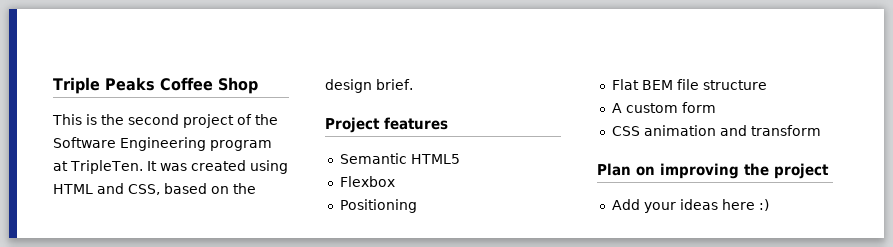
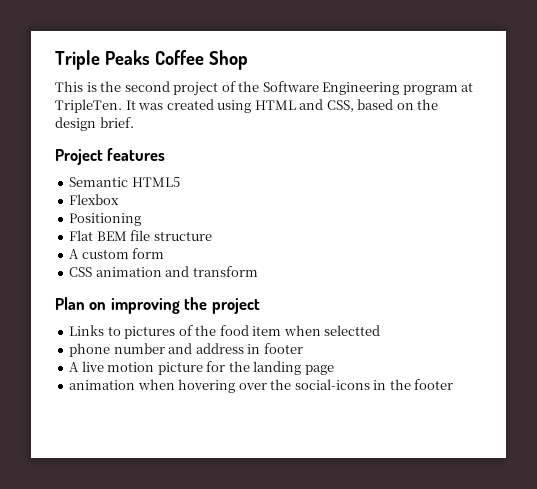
[611,199,769,213] Add your ideas here :) -> [69,325,381,339] [69,343,303,357] [69,361,334,375] [69,379,454,393] Links to pictures of the food item when selectted // phone number and address in footer // A live motion picture for the landing page // animation when hovering over the social-icons in the footer

